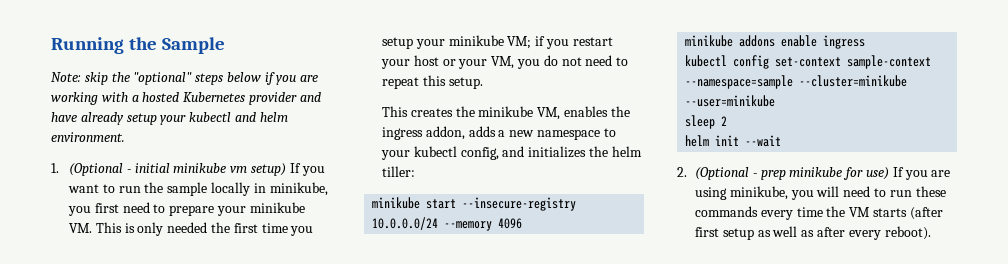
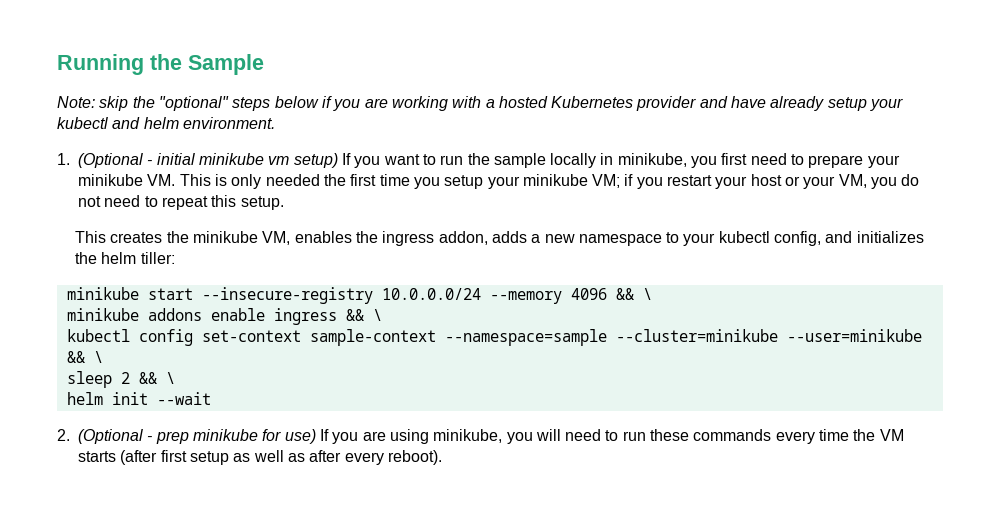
(523, 223) none -> [615,288,652,300] && \
(866, 42) none -> [345,309,382,321] && \
(776, 101) none -> [66,351,103,363] && \
(728, 121) none -> [138,372,175,384] && \

